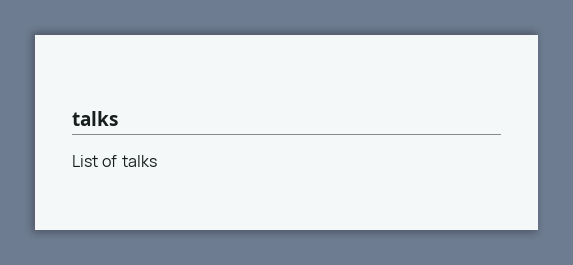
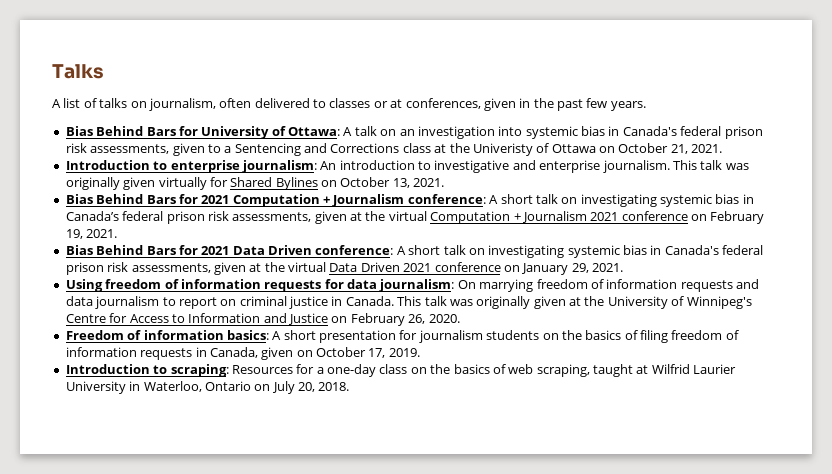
[72,111,118,126] [72,155,157,167] talks // List of talks -> [52,64,104,79] [52,98,646,111] [65,126,763,139] [65,143,723,156] [65,160,749,173] [65,177,445,190] [65,194,754,207] [65,211,765,224] [65,229,118,239] [65,245,764,258] [65,262,623,275] [65,279,759,292] [65,296,752,309] [65,313,460,326] [65,330,739,343] [65,347,420,360] [65,364,737,377] [65,381,350,394] Talks // A list of talks on journalism, often delivered to classes or at conferences, given in the past few years. // Bias Behind Bars for University of Ottawa: A talk on an investigation into systemic bias in Canada's federal prison risk assessments, given to a Sentencing and Corrections class at the Univeristy of Ottawa on October 21, 2021. // Introduction to enterprise journalism: An introduction to investigative and enterprise journalism. This talk was originally given virtually for Shared Bylines on October 13, 2021. // Bias Behind Bars for 2021 Computation + Journalism conference: A short talk on investigating systemic bias in Canada’s federal prison risk assessments, given at the virtual Computation + Journalism 2021 conference on February 19, 2021. // Bias Behind Bars for 2021 Data Driven conference: A short talk on investigating systemic bias in Canada's federal prison risk assessments, given at the virtual Data Driven 2021 conference on January 29, 2021. // Using freedom of information requests for data journalism: On marrying freedom of information requests and data journalism to report on criminal justice in Canada. This talk was originally given at the University of Winnipeg's Centre for Access to Information and Justice on February 26, 2020. // Freedom of information basics: A short presentation for journalism students on the basics of filing freedom of information requests in Canada, given on October 17, 2019. // Introduction to scraping: Resources for a one-day class on the basics of web scraping, taught at Wilfrid Laurier University in Waterloo, Ontario on July 20, 2018.

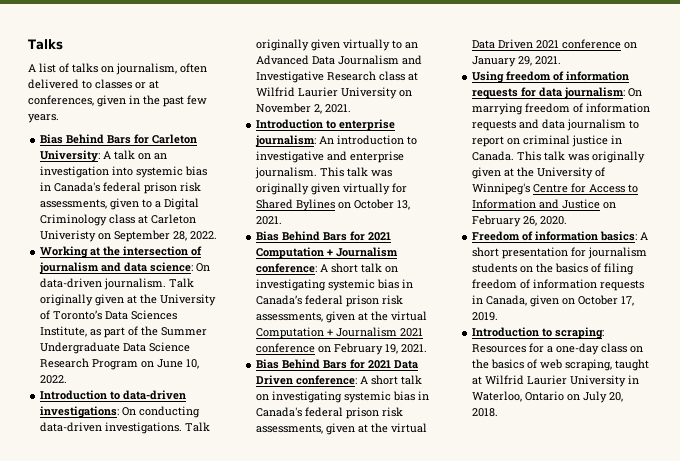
[201,126,340,139] University of Ottawa: -> [152,134,198,144] [40,150,101,162] Carleton University:
[234,143,688,156] Sentencing and Corrections class at the Univeristy of Ottawa on October 21, -> [164,198,200,210] [40,214,197,226] [40,230,218,242] [40,246,203,258] [39,262,211,274] [40,278,195,290] [40,294,217,306] [40,310,178,320] [40,326,208,338] [40,342,191,354] [40,358,200,370] [40,375,68,384] [40,390,187,400] [40,406,201,418] [40,422,211,434] [256,39,419,51] [256,55,423,65] [256,71,419,83] [256,87,413,99] [256,103,323,114] Digital Criminology class at Carleton Univeristy on September 28, 2022. // Working at the intersection of journalism and data science: On data-driven journalism. Talk originally given at the University of Toronto’s Data Sciences Institute, as part of the Summer Undergraduate Data Science Research Program on June 10, 2022. // Introduction to data-driven investigations: On conducting data-driven investigations. Talk originally given virtually to an Advanced Data Journalism and Investigative Research class at Wilfrid Laurier University on November 2,

